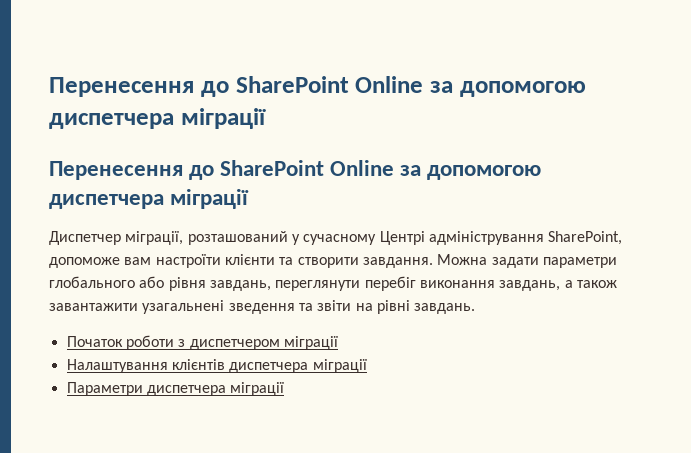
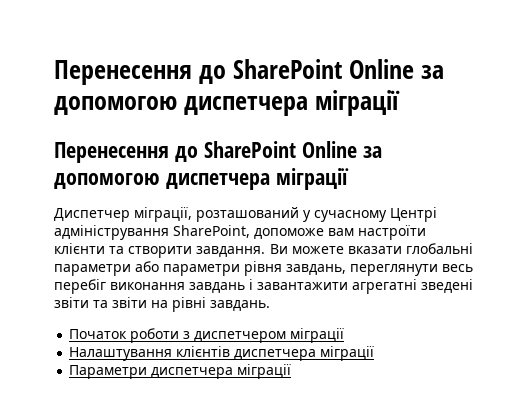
[437,254,617,268] [49,276,165,288] Можна задати параметри глобального або -> [269,243,473,254] [54,261,240,276] Ви можете вказати глобальні параметри або параметри
(361, 285) none -> [442,264,473,272] весь
[499,280,617,291] [49,300,295,314] завдань, а також завантажити узагальнені зведення -> [189,279,473,294] [54,297,89,308] завдань і завантажити агрегатні зведені звіти

